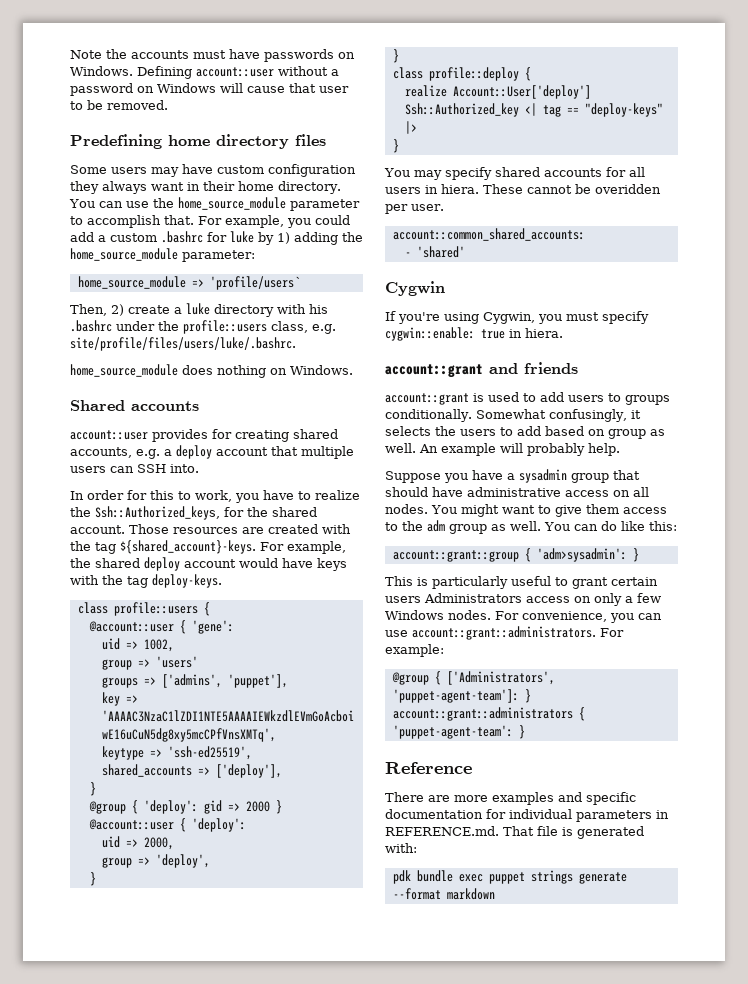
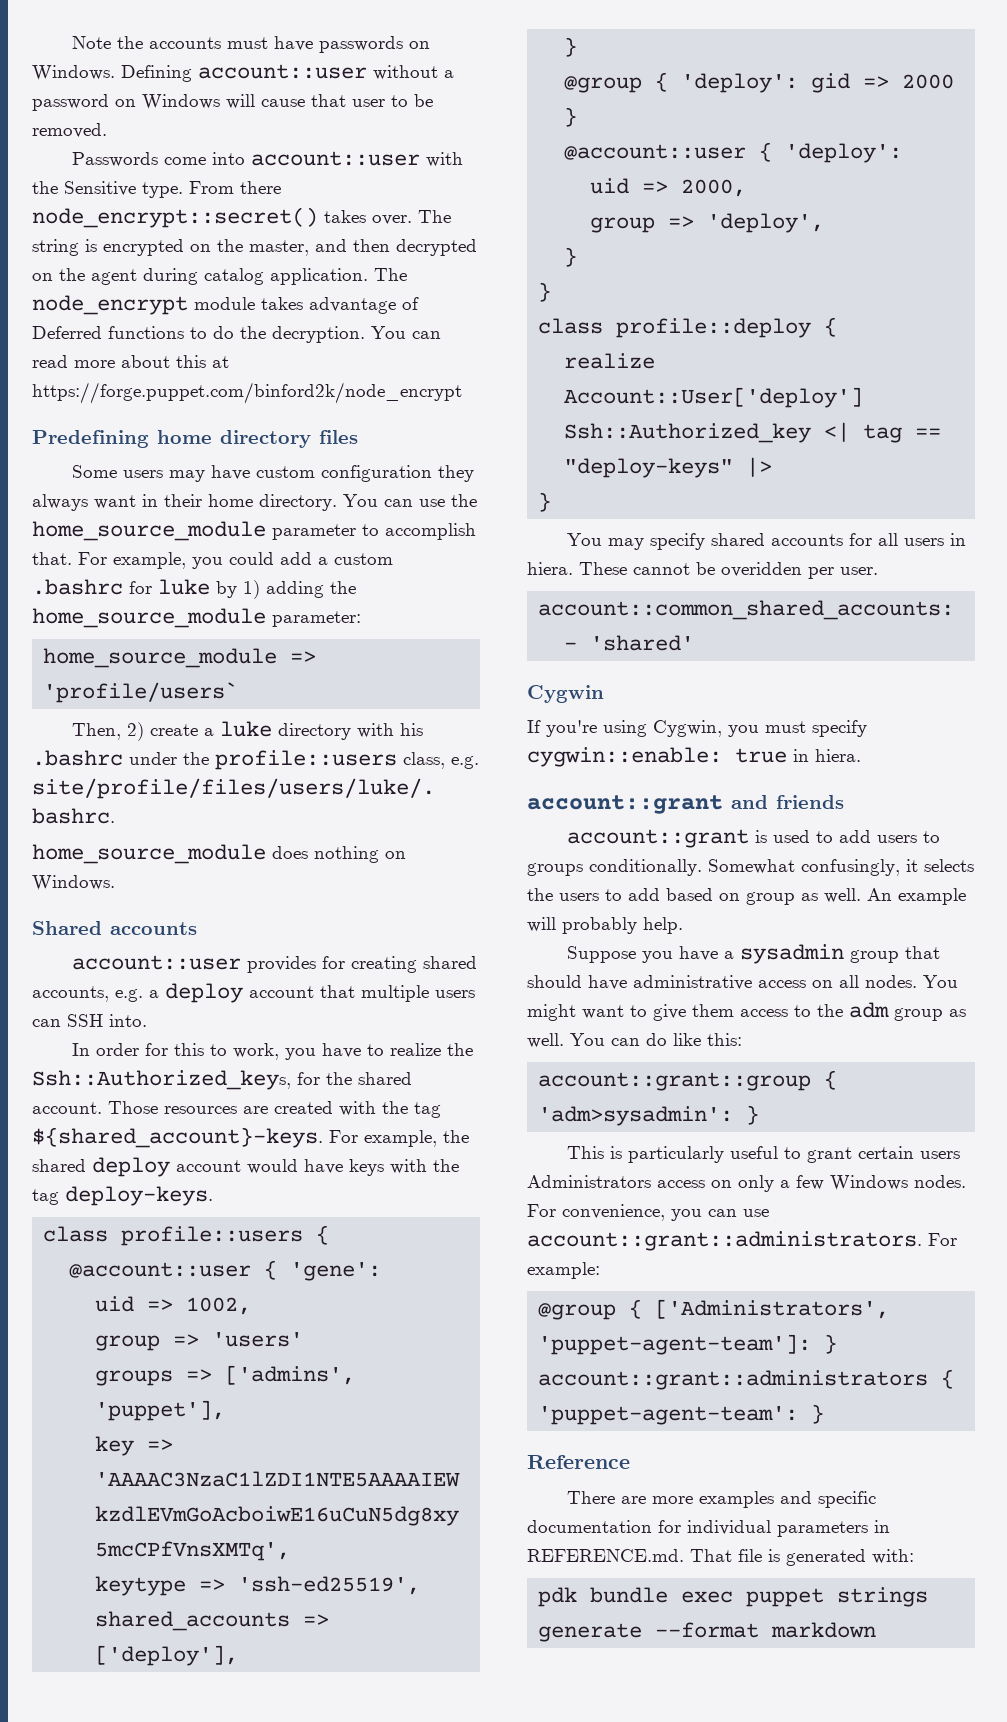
(168, 105) none -> [71,151,463,167] [32,181,281,198] [32,207,451,228] [32,239,477,256] [32,268,407,285] [32,295,419,315] [32,326,441,343] [32,355,229,368] [32,382,462,404] // Passwords come into account::user with the Sensitive type. From there node_encrypt::secret() takes over. The string is encrypted on the master, and then decrypted on the agent during catalog application. The node_encrypt module takes advantage of Deferred functions to do the decryption. You can read more about this at https://forge.puppet.com/binford2k/node_encrypt

